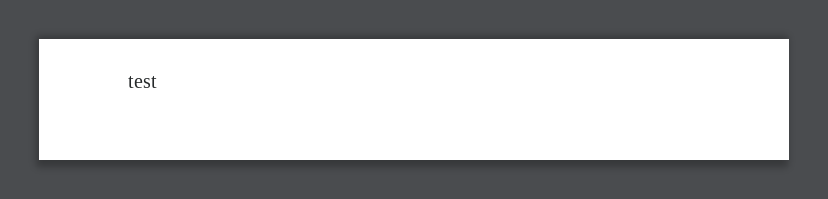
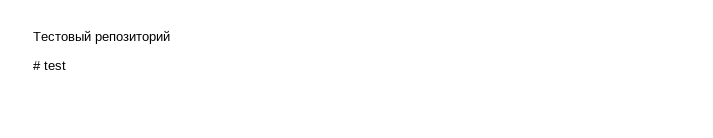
(128, 82) none -> [33,30,170,44] [33,61,41,70] Тестовый репозиторий // #

